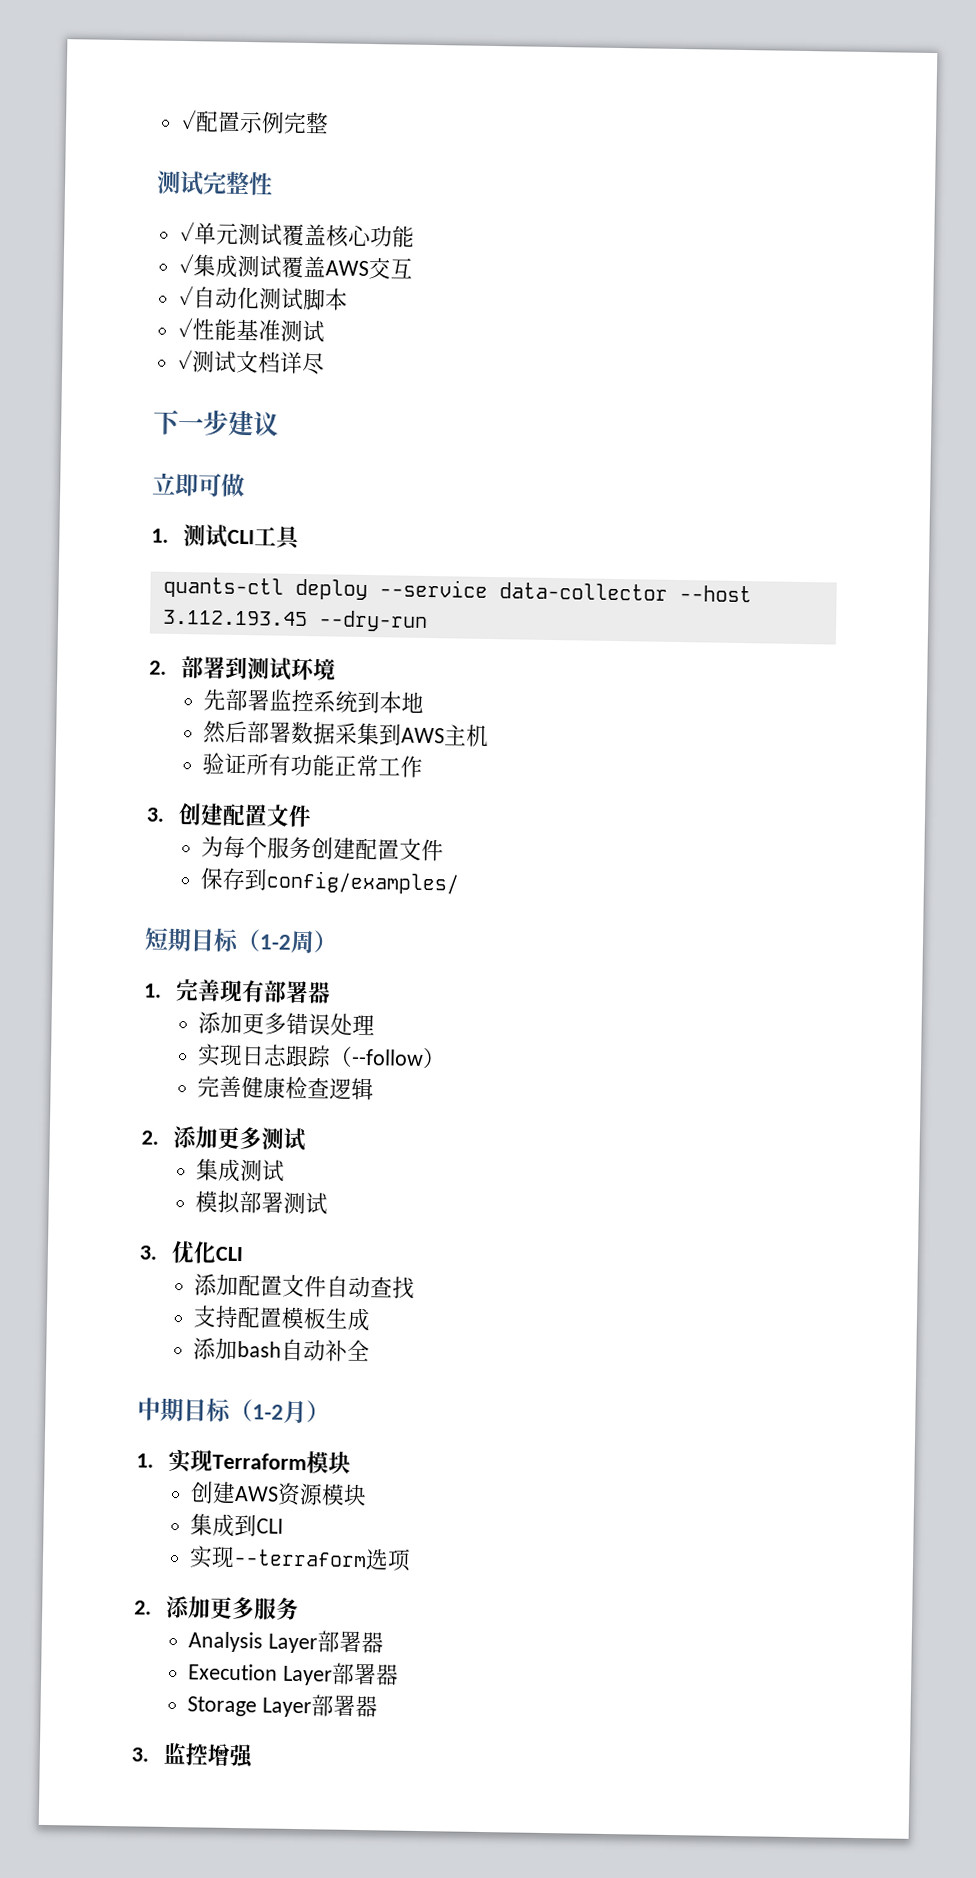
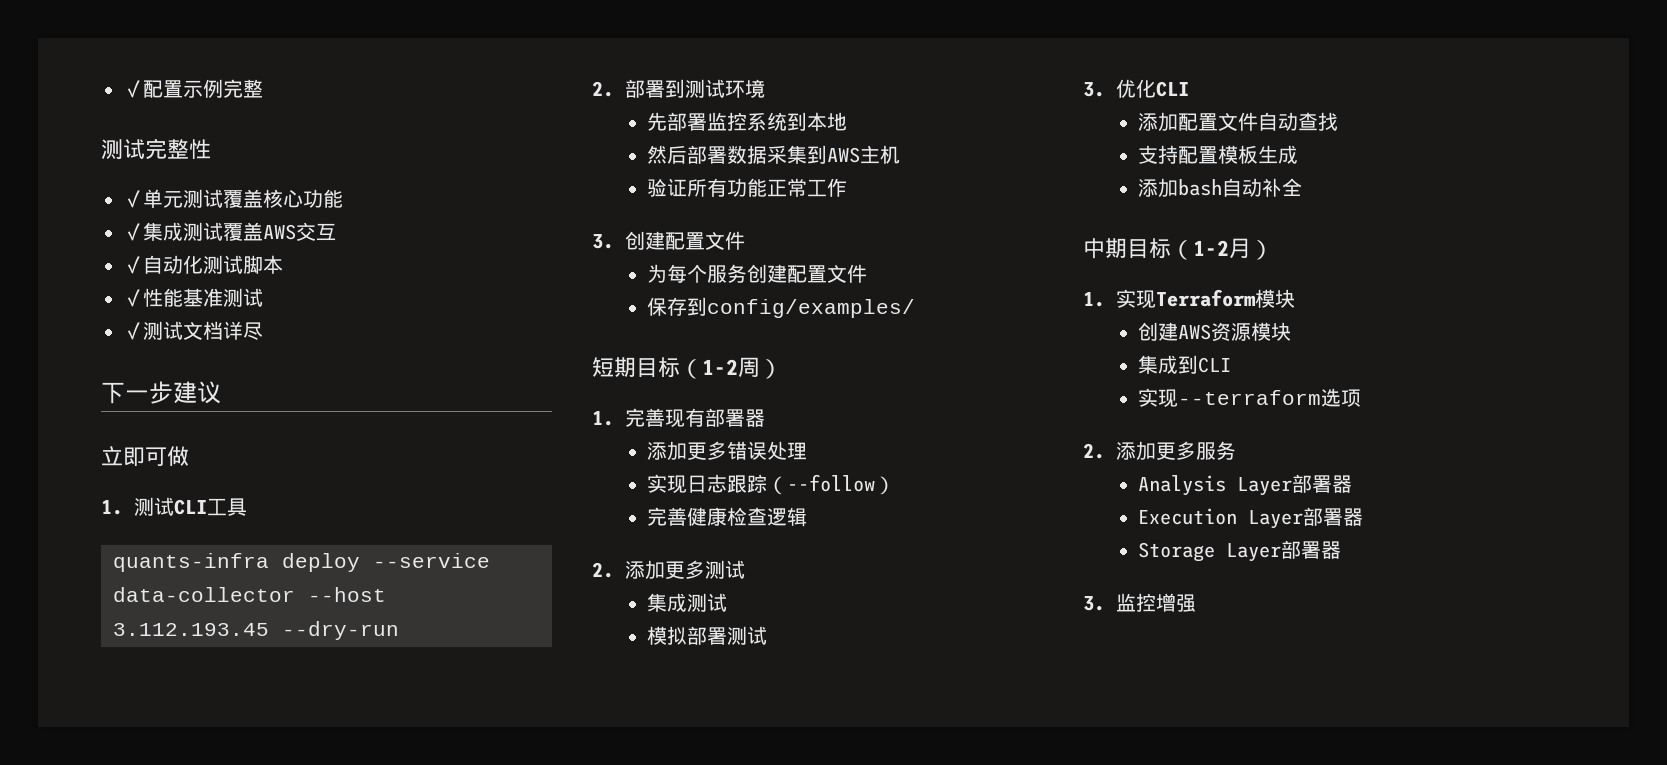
[162,576,284,599] quants-ctl -> [113,553,269,572] quants-infra

